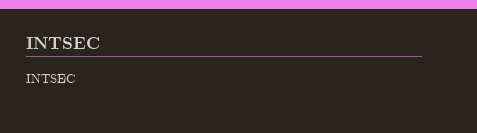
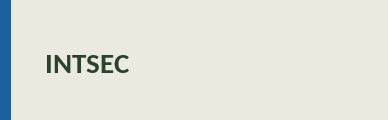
[26,37,100,49] [26,74,75,83] INTSEC // INTSEC -> [45,55,130,73] INTSEC

